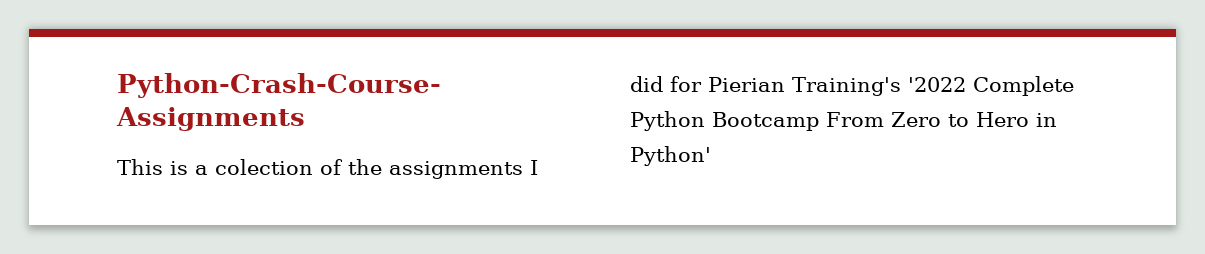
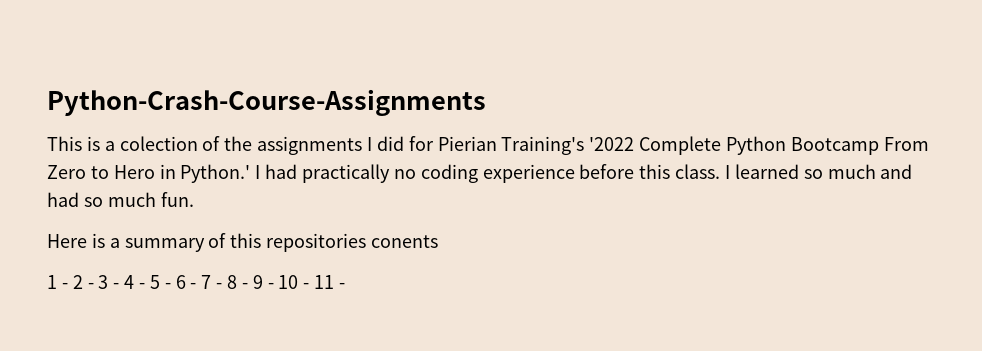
[630,146,711,166] Python' -> [180,164,913,183] [47,192,194,207] [47,233,439,252] [47,275,346,289] Python.' I had practically no coding experience before this class. I learned so much and had so much fun. // Here is a summary of this repositories conents // 1 - 2 - 3 - 4 - 5 - 6 - 7 - 8 - 9 - 10 - 11 -

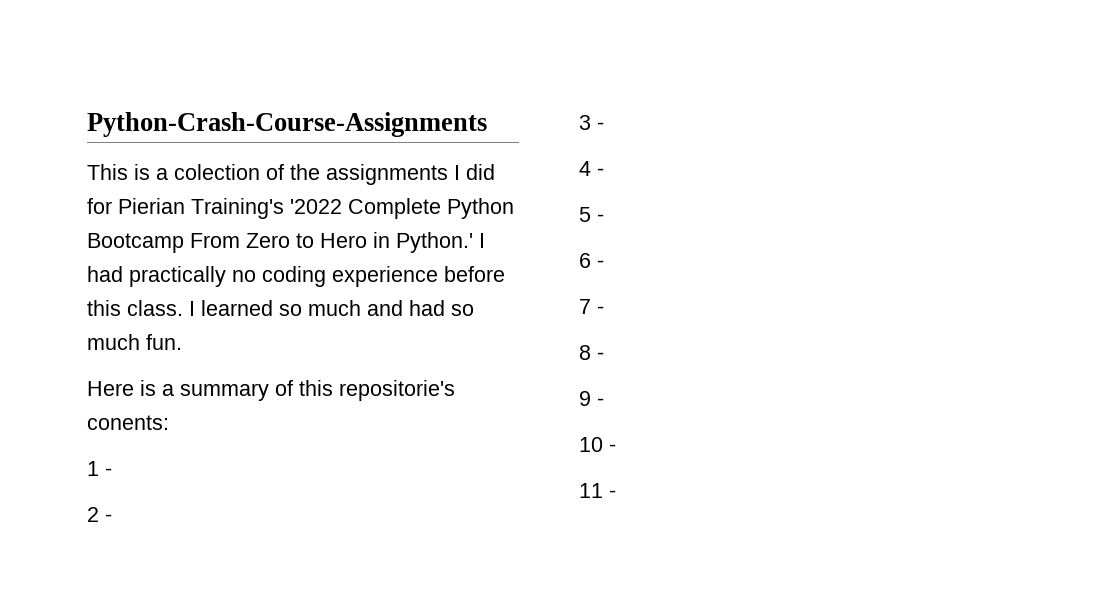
[266,233,439,252] repositories conents -> [339,380,455,401] [87,415,169,430] repositorie's conents:
(68, 286) none -> (112, 472) //
(94, 286) none -> (112, 518) //
(120, 286) none -> (604, 126) //
(146, 286) none -> (604, 172) //
(171, 286) none -> (604, 218) //
(197, 286) none -> (604, 264) //
(223, 286) none -> (604, 310) //
(248, 286) none -> (604, 356) //
(274, 286) none -> (604, 402) //
(310, 286) none -> (616, 448) //

